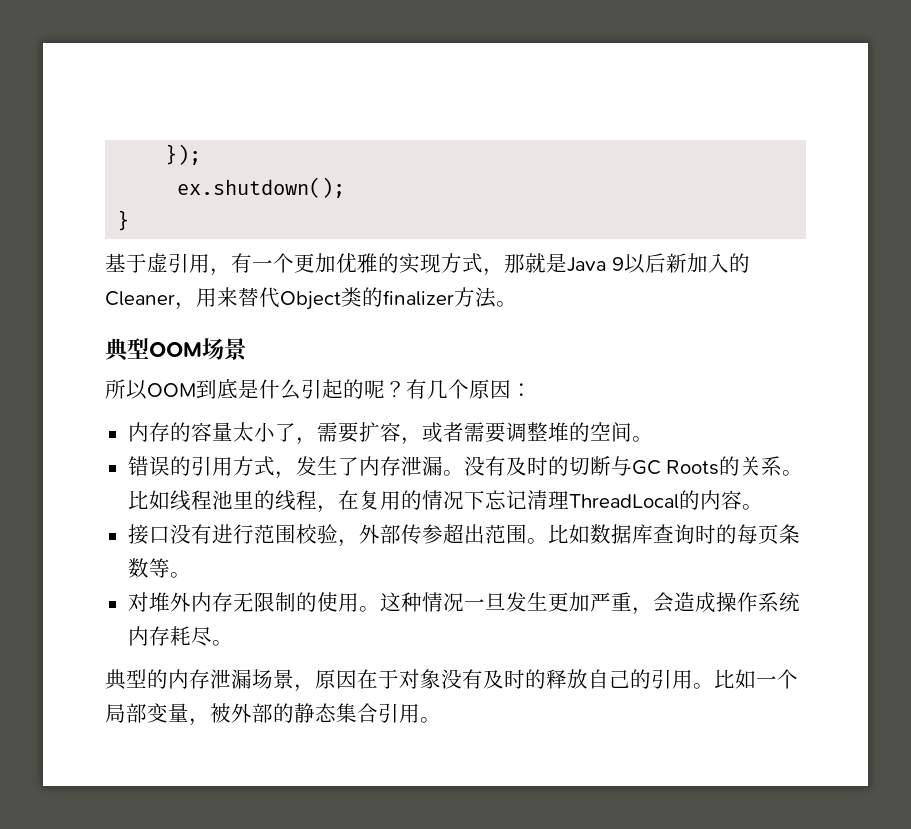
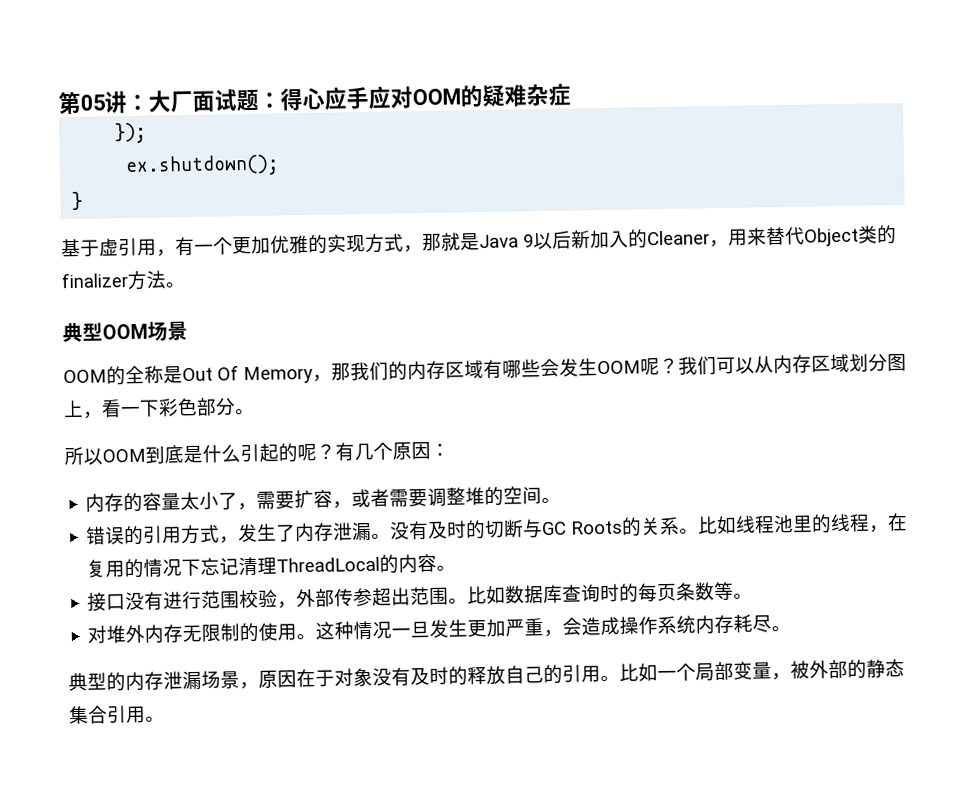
(165, 154) none -> [58,83,571,115] 第05讲：大厂面试题：得心应手应对OOM的疑难杂症 //
(247, 349) none -> [63,353,907,386] [63,397,255,419] // OOM的全称是Out Of Memory，那我们的内存区域有哪些会发生OOM呢？我们可以从内存区域划分图上，看一下彩色部分。

